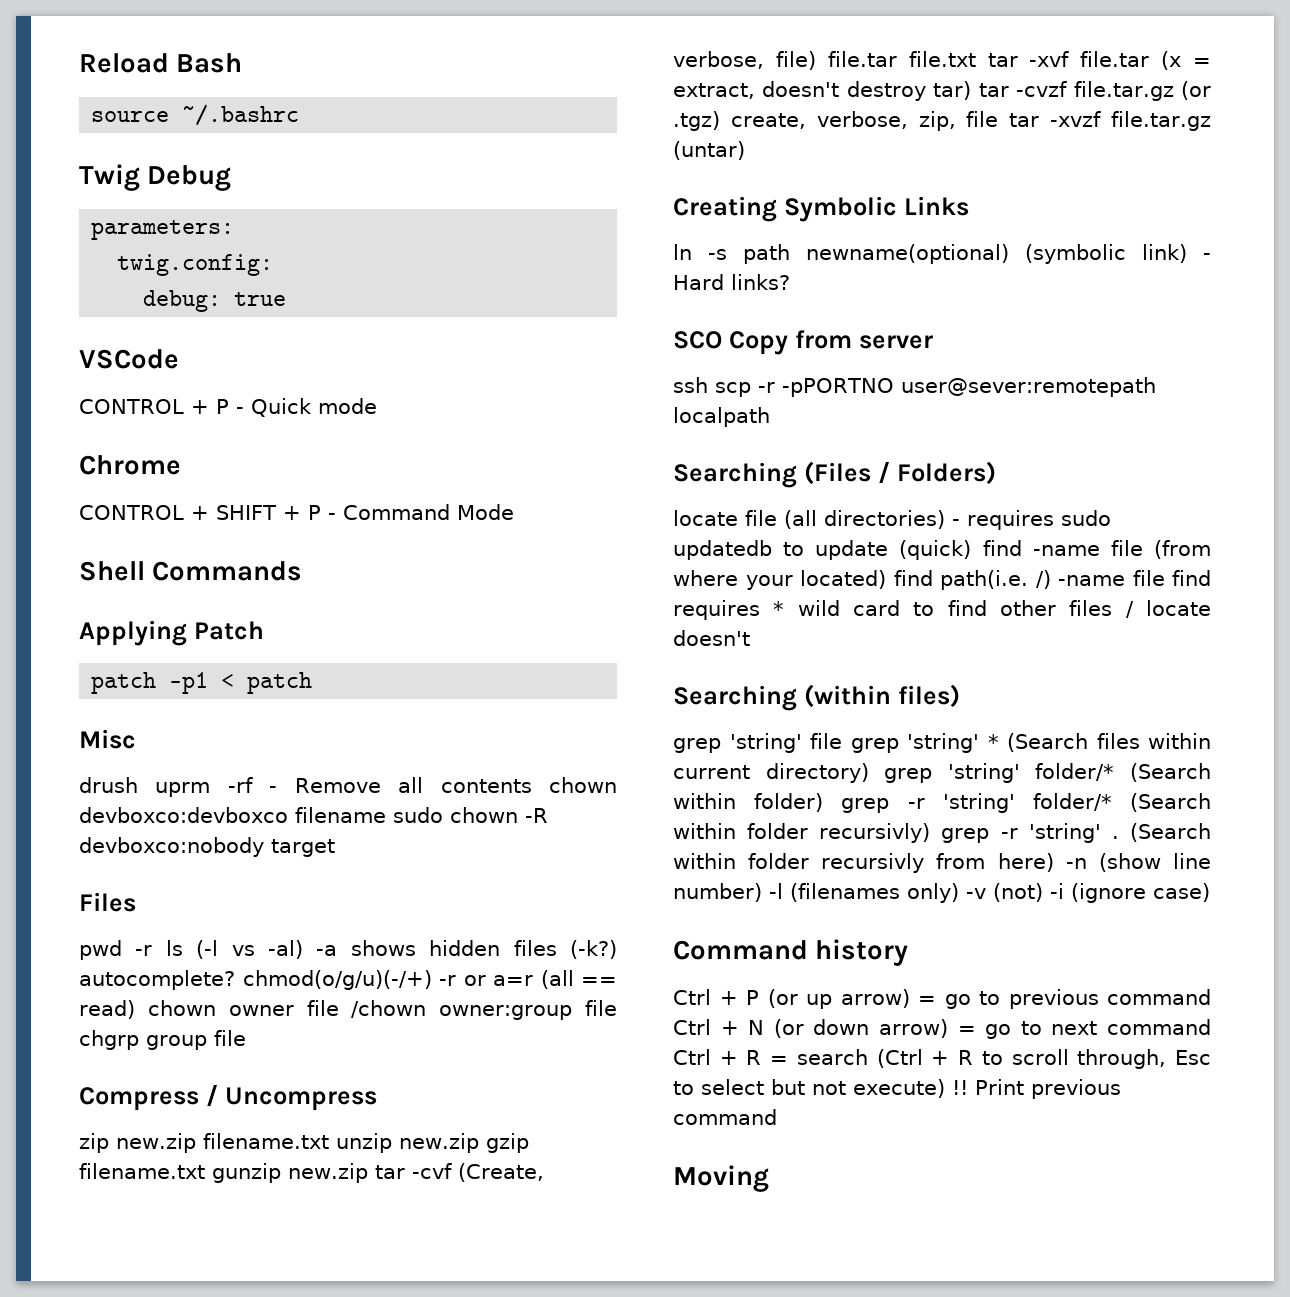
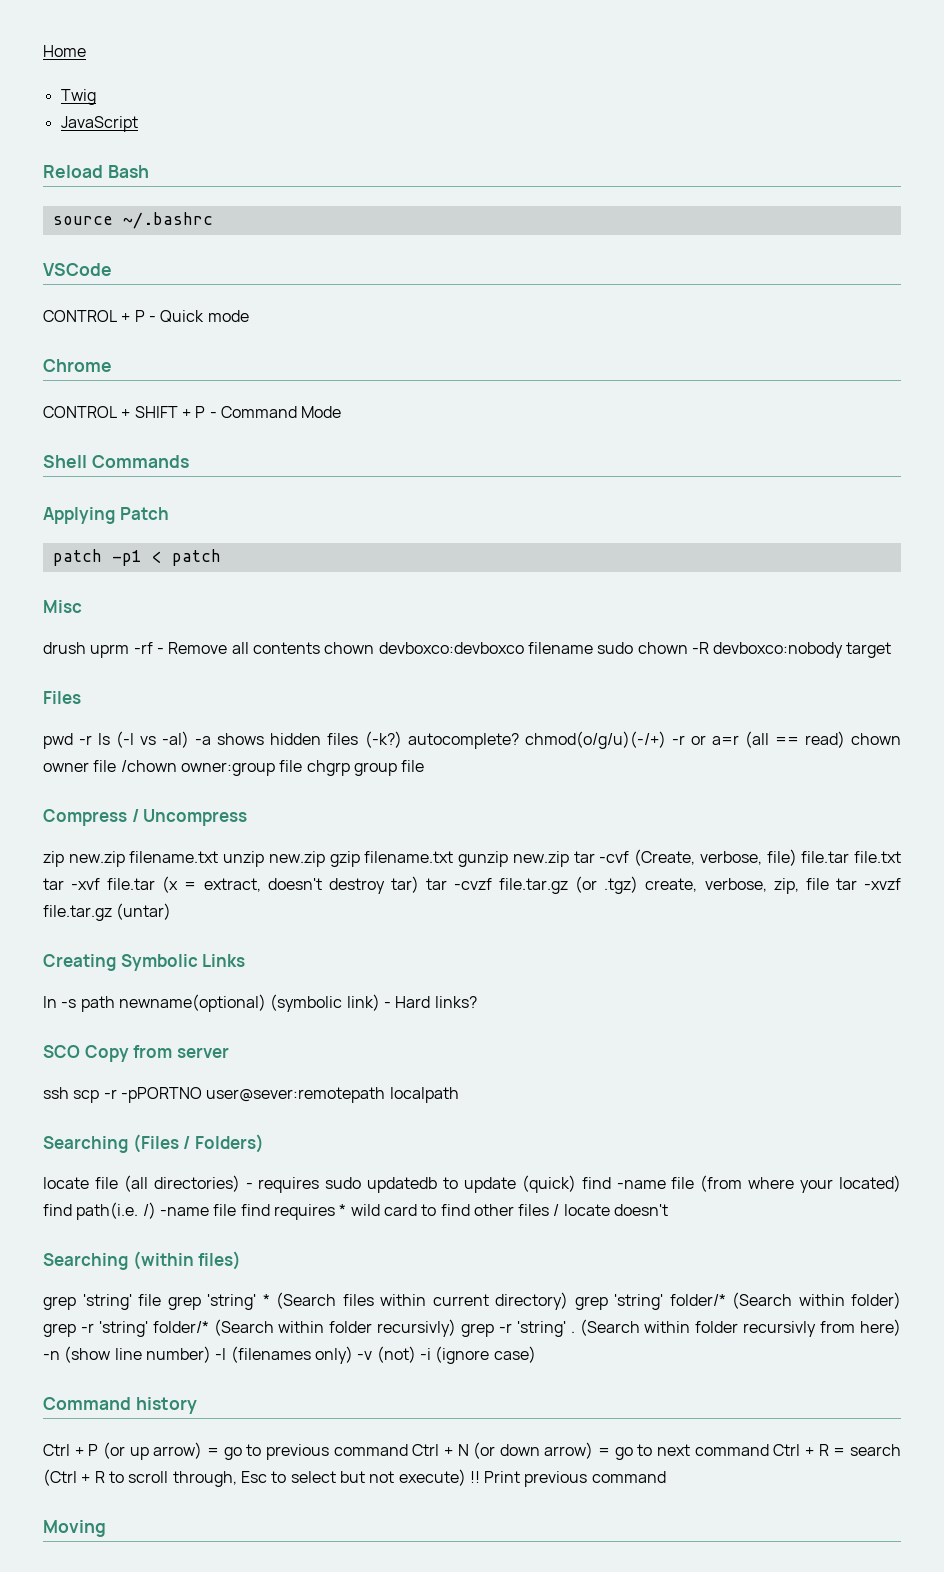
(79, 63) none -> [43,45,86,57] [60,89,96,105] [60,116,138,132] Home // Twig // JavaScript //
[79,164,232,191] [91,220,235,240] [117,254,274,276] [143,290,287,312] // Twig Debug // parameters: // twig.config: // debug: true -> (213, 220) none

